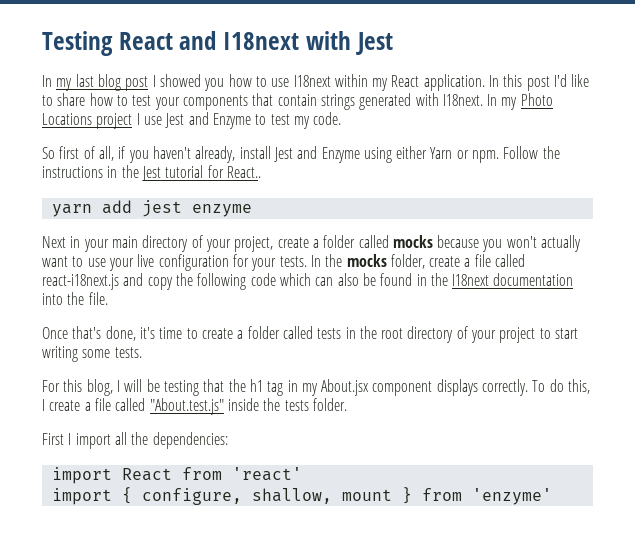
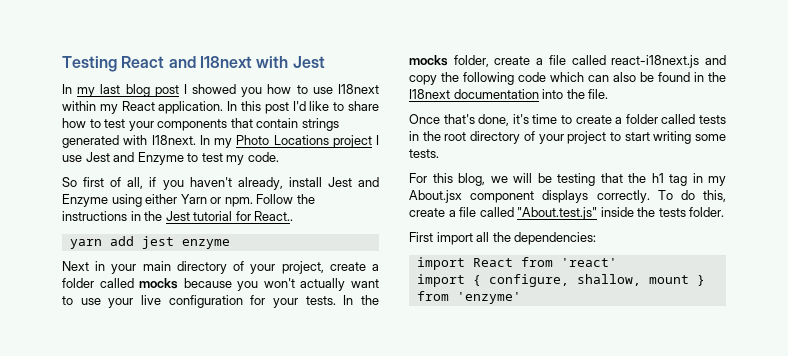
[116,380,120,392] I -> [490,176,508,183] we
[42,399,45,411] I -> (726, 196) none
[68,433,72,445] I -> (433, 237) none

